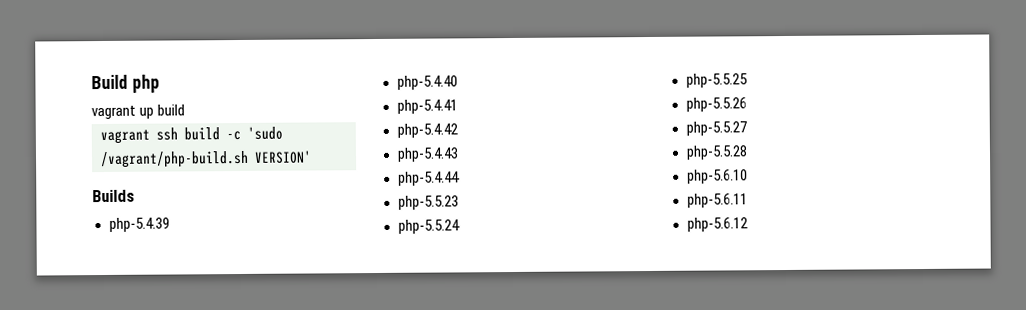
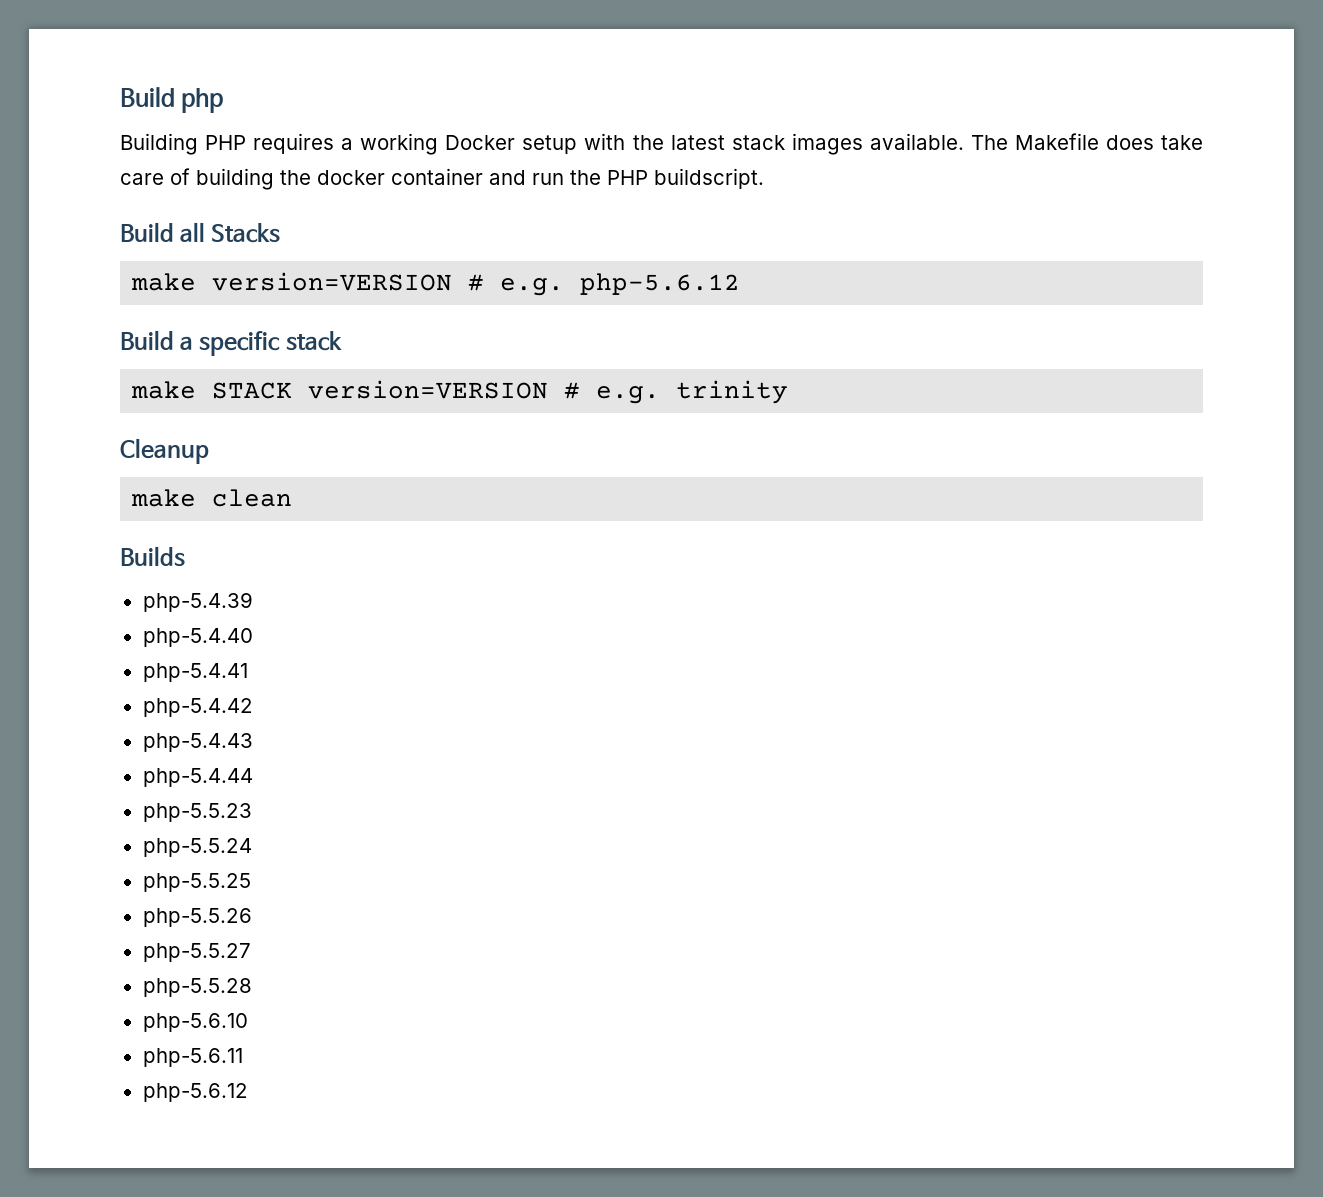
[91,104,186,120] [100,126,283,145] [100,150,312,169] vagrant up build // vagrant ssh build -c 'sudo /vagrant/php-build.sh VERSION' -> [120,133,1203,155] [120,168,764,190] [120,222,281,243] [131,272,741,296] [120,330,342,356] [131,380,789,404] [120,438,209,464] [131,489,293,507] Building PHP requires a working Docker setup with the latest stack images available. The Makefile does take care of building the docker container and run the PHP buildscript. // Build all Stacks // make version=VERSION # e.g. php-5.6.12 // Build a specific stack // make STACK version=VERSION # e.g. trinity // Cleanup // make clean

